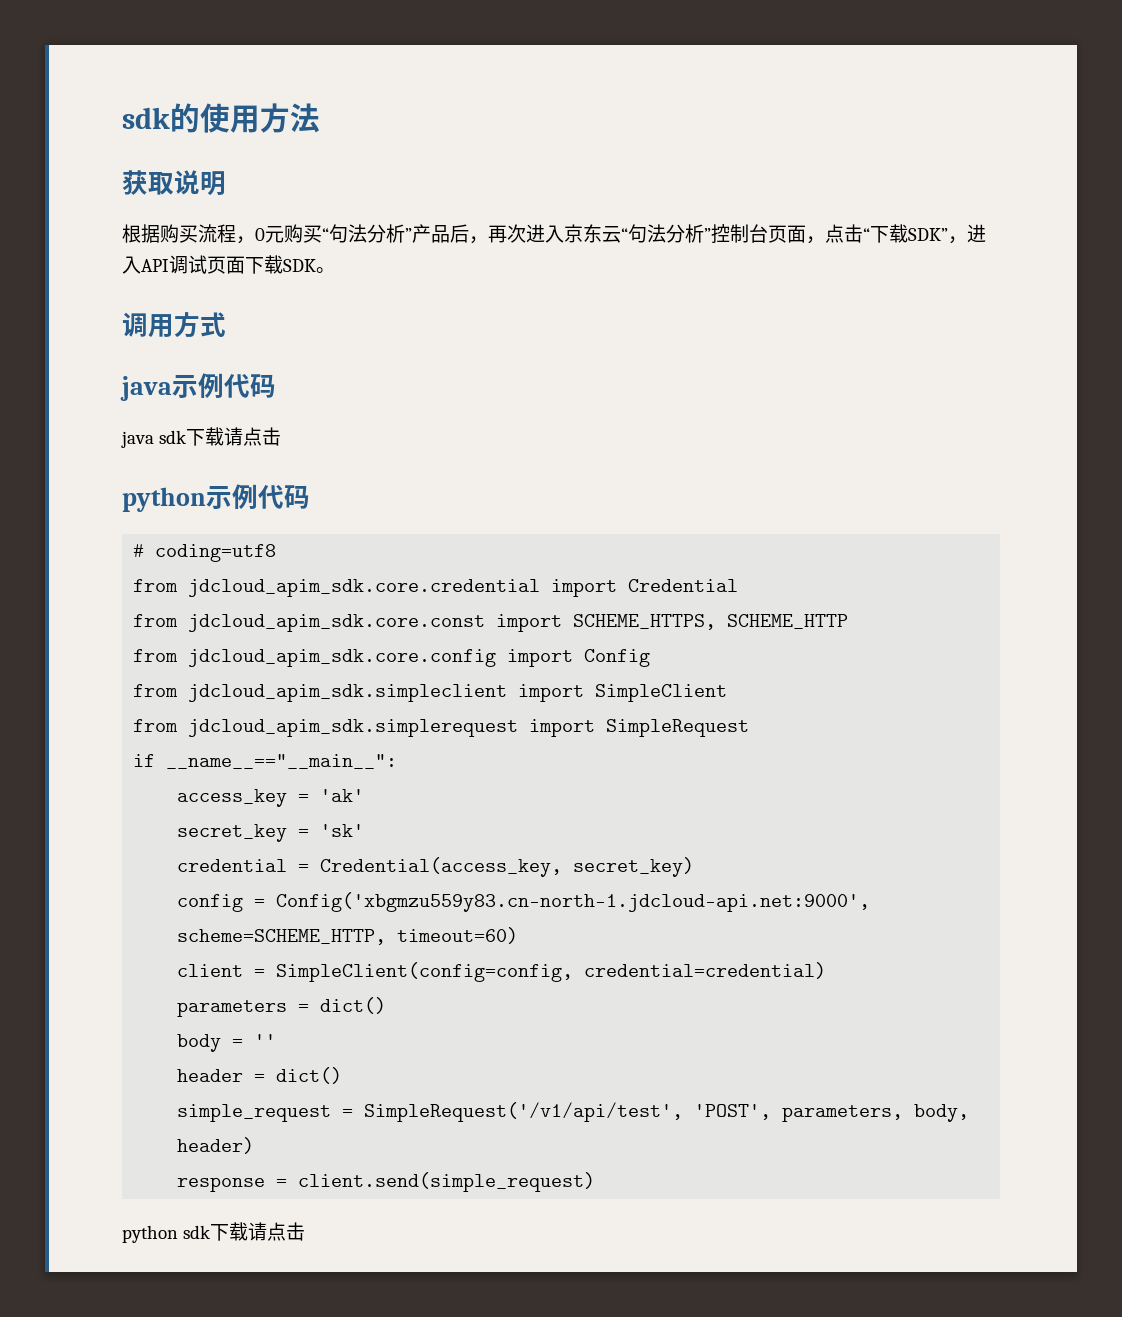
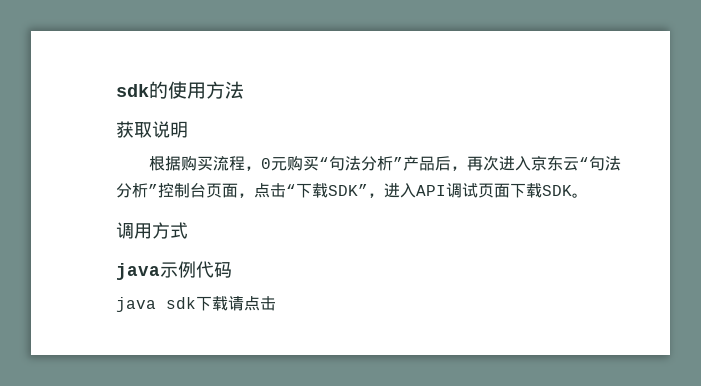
[122,484,310,512] [133,544,277,562] [133,579,739,597] [133,614,849,632] [133,649,651,667] [133,684,728,702] [133,719,750,737] [133,754,398,769] [177,789,365,807] [177,824,365,842] [177,857,695,877] [177,892,871,912] [177,927,519,945] [177,962,827,982] [177,997,387,1017] [177,1034,277,1052] [177,1067,343,1084] [177,1102,970,1122] [177,1137,255,1154] [177,1172,596,1192] [122,1222,306,1243] // python示例代码 // # coding=utf8 // from jdcloud_apim_sdk.core.credential import Credential // from jdcloud_apim_sdk.core.const import SCHEME_HTTPS, SCHEME_HTTP // from jdcloud_apim_sdk.core.config import Config // from jdcloud_apim_sdk.simpleclient import SimpleClient // from jdcloud_apim_sdk.simplerequest import SimpleRequest // if __name__=="__main__": // access_key = 'ak' // secret_key = 'sk' // credential = Credential(access_key, secret_key) // config = Config('xbgmzu559y83.cn-north-1.jdcloud-api.net:9000', scheme=SCHEME_HTTP, timeout=60) // client = SimpleClient(config=config, credential=credential) // parameters = dict() // body = '' // header = dict() // simple_request = SimpleRequest('/v1/api/test', 'POST', parameters, body, header) // response = client.send(simple_request) // python sdk下载请点击 -> (276, 303) none

